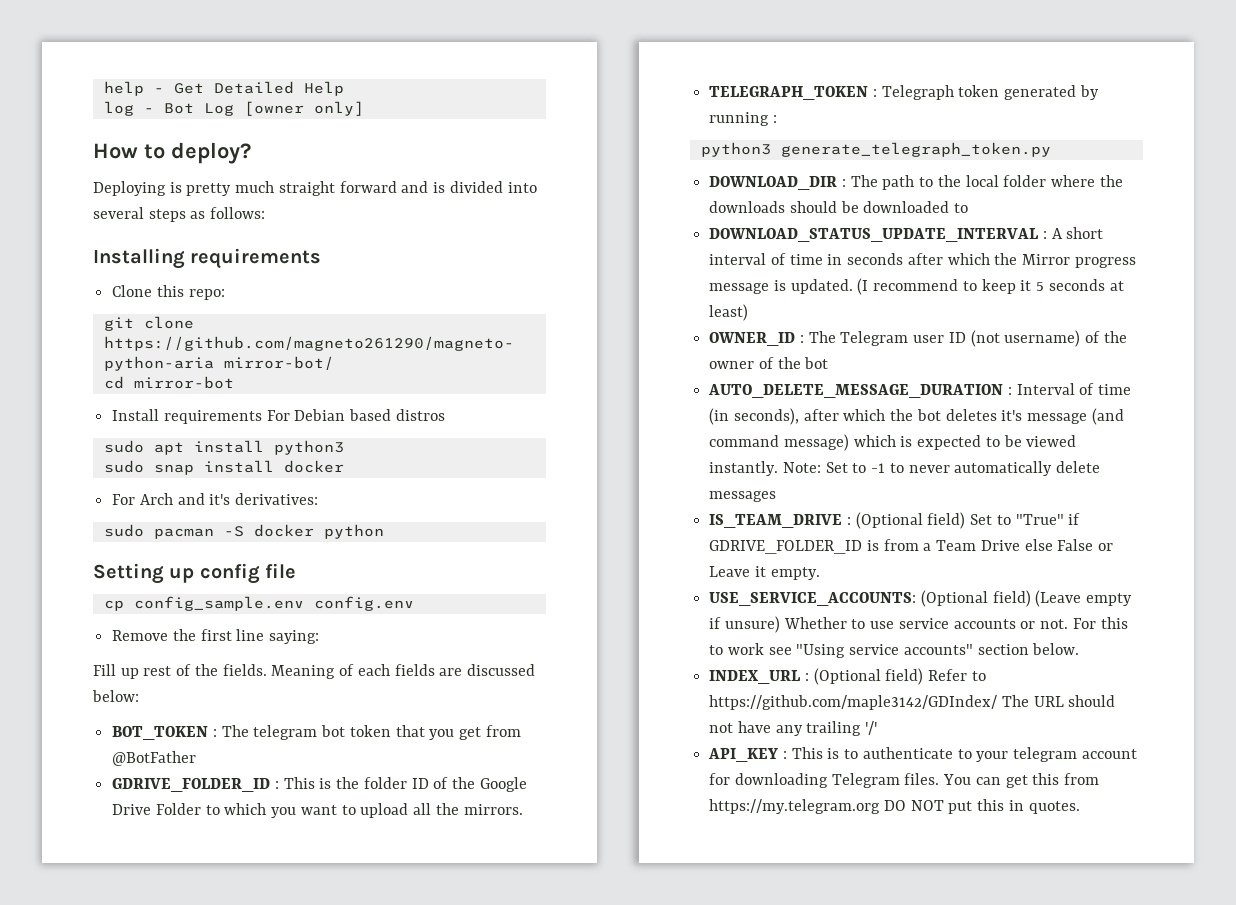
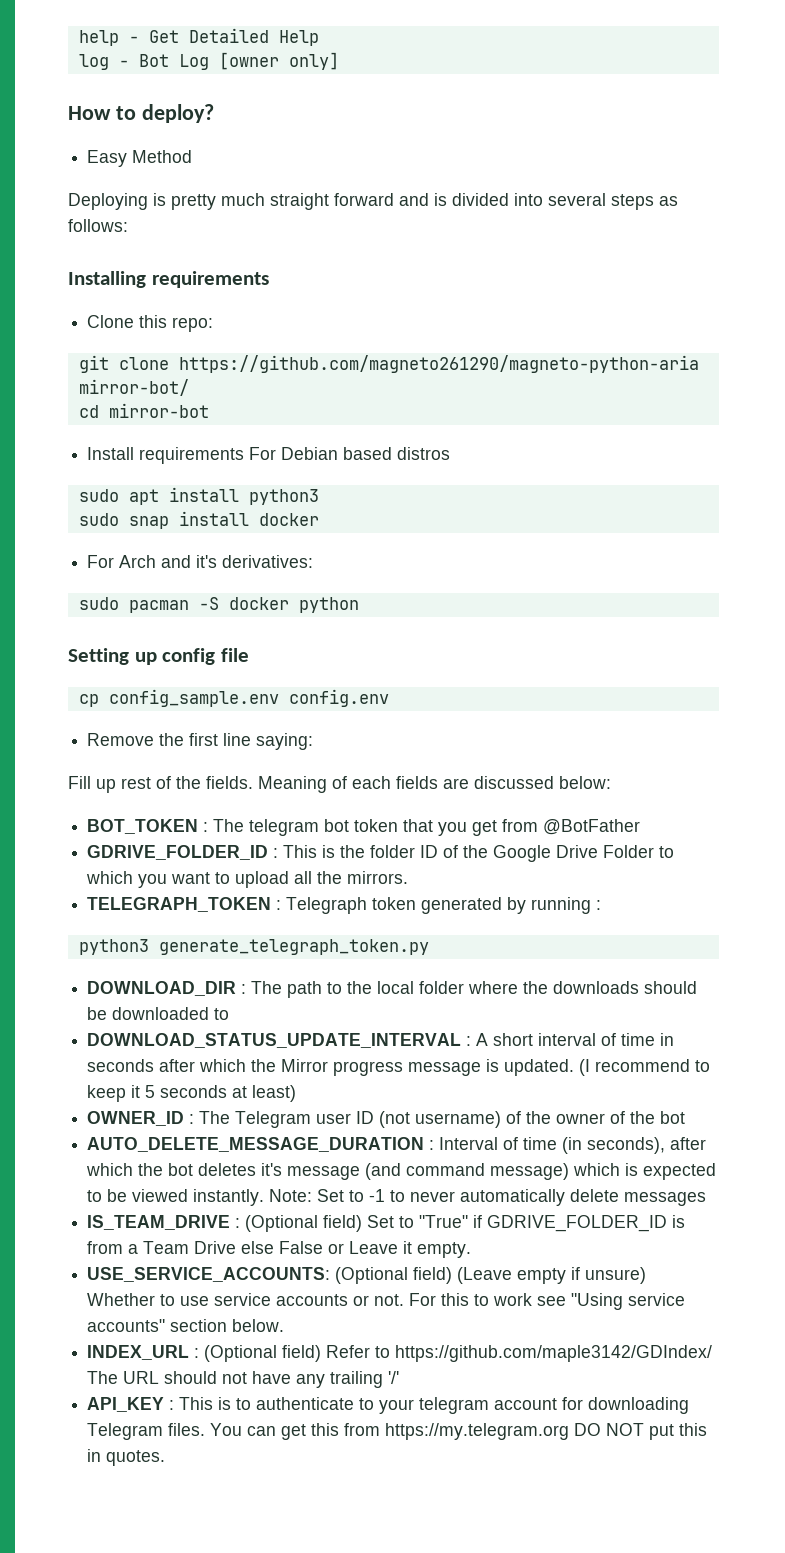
(251, 153) none -> [87,150,193,167] // Easy Method

